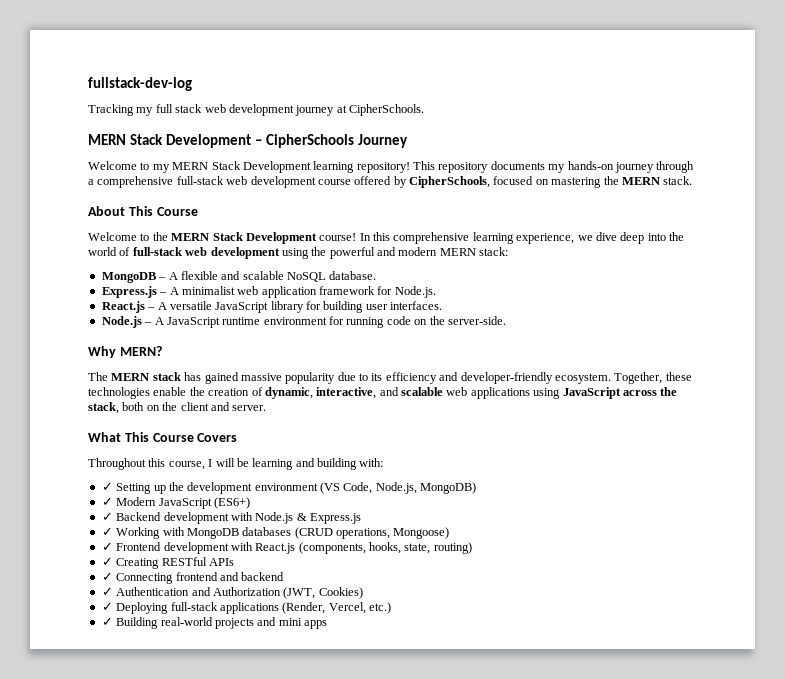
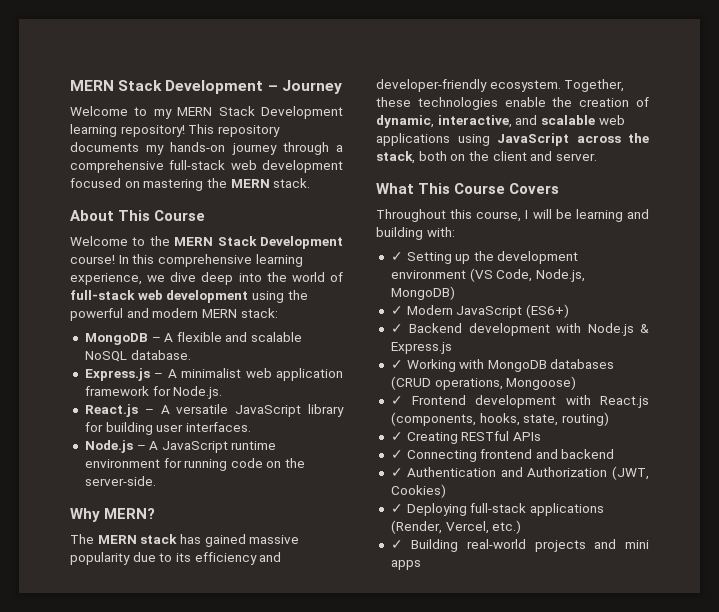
[88,77,192,91] [88,104,424,116] fullstack-dev-log // Tracking my full stack web development journey at CipherSchools. // -> (70, 85) none
[265,134,354,148] CipherSchools -> (278, 88) none
[317,176,490,188] course offered by CipherSchools, -> (343, 166) none

